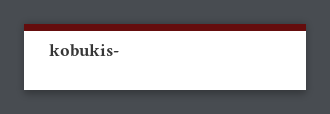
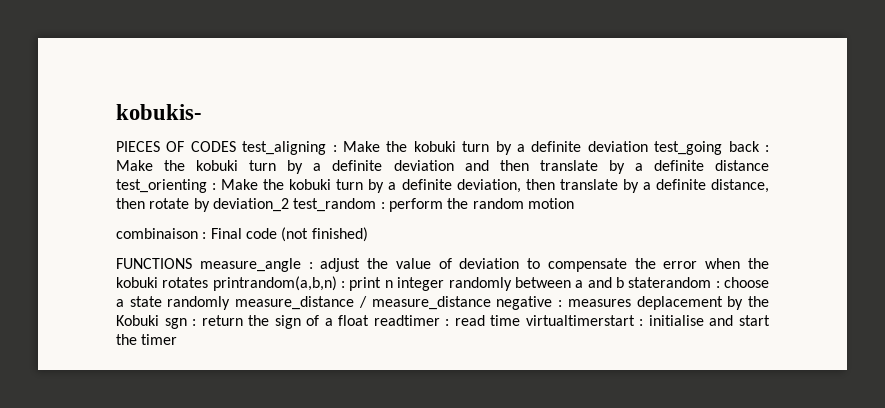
(119, 50) none -> [116,141,769,155] [116,160,769,174] [116,179,770,193] [116,198,574,212] [116,227,368,242] [116,258,769,272] [116,276,769,291] [116,296,770,310] [116,315,770,329] [116,334,178,345] // PIECES OF CODES test_aligning : Make the kobuki turn by a definite deviation test_going back : Make the kobuki turn by a definite deviation and then translate by a definite distance test_orienting : Make the kobuki turn by a definite deviation, then translate by a definite distance, then rotate by deviation_2 test_random : perform the random motion // combinaison : Final code (not finished) // FUNCTIONS measure_angle : adjust the value of deviation to compensate the error when the kobuki rotates printrandom(a,b,n) : print n integer randomly between a and b staterandom : choose a state randomly measure_distance / measure_distance negative : measures deplacement by the Kobuki sgn : return the sign of a float readtimer : read time virtualtimerstart : initialise and start the timer

